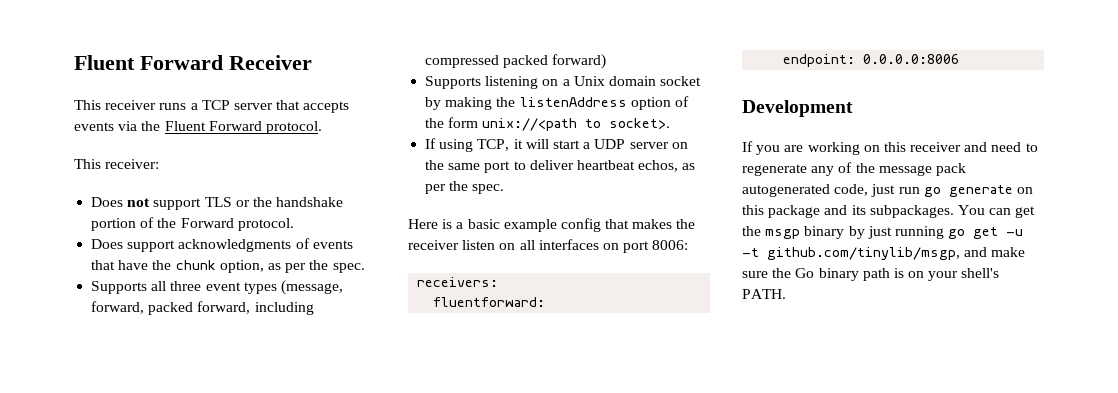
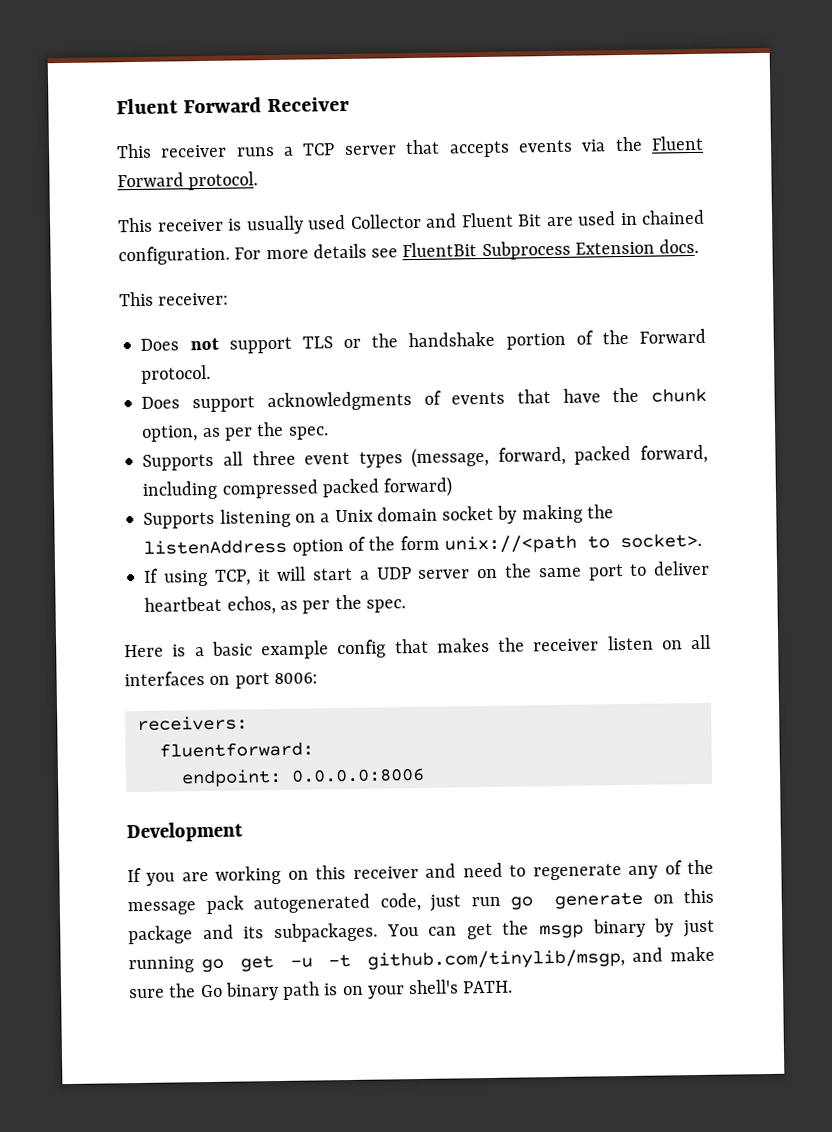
(322, 127) none -> [117,209,705,235] [118,238,700,266] // This receiver is usually used Collector and Fluent Bit are used in chained configuration. For more details see FluentBit Subprocess Extension docs.

